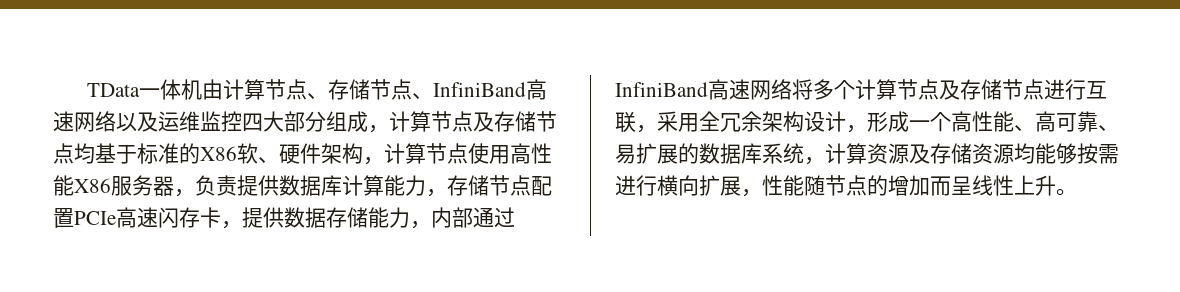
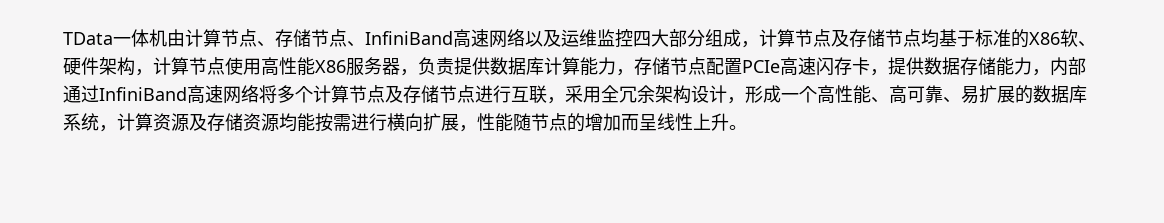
[1056,143,1077,164] 够 -> (315, 122) none

